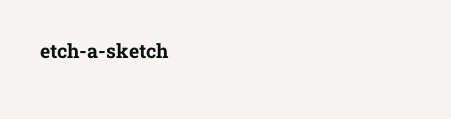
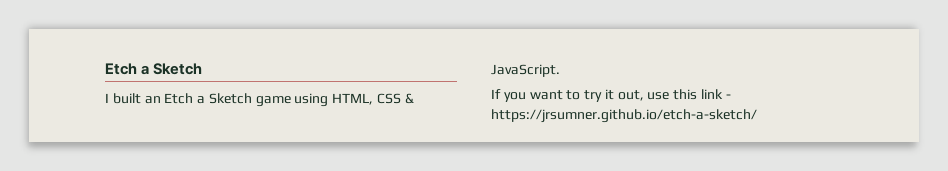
[40,43,169,59] etch-a-sketch -> [105,63,203,75] [105,93,414,107] [491,64,560,77] [491,89,731,102] [491,109,757,123] Etch a Sketch // I built an Etch a Sketch game using HTML, CSS & JavaScript. // If you want to try it out, use this link - https://jrsumner.github.io/etch-a-sketch/

